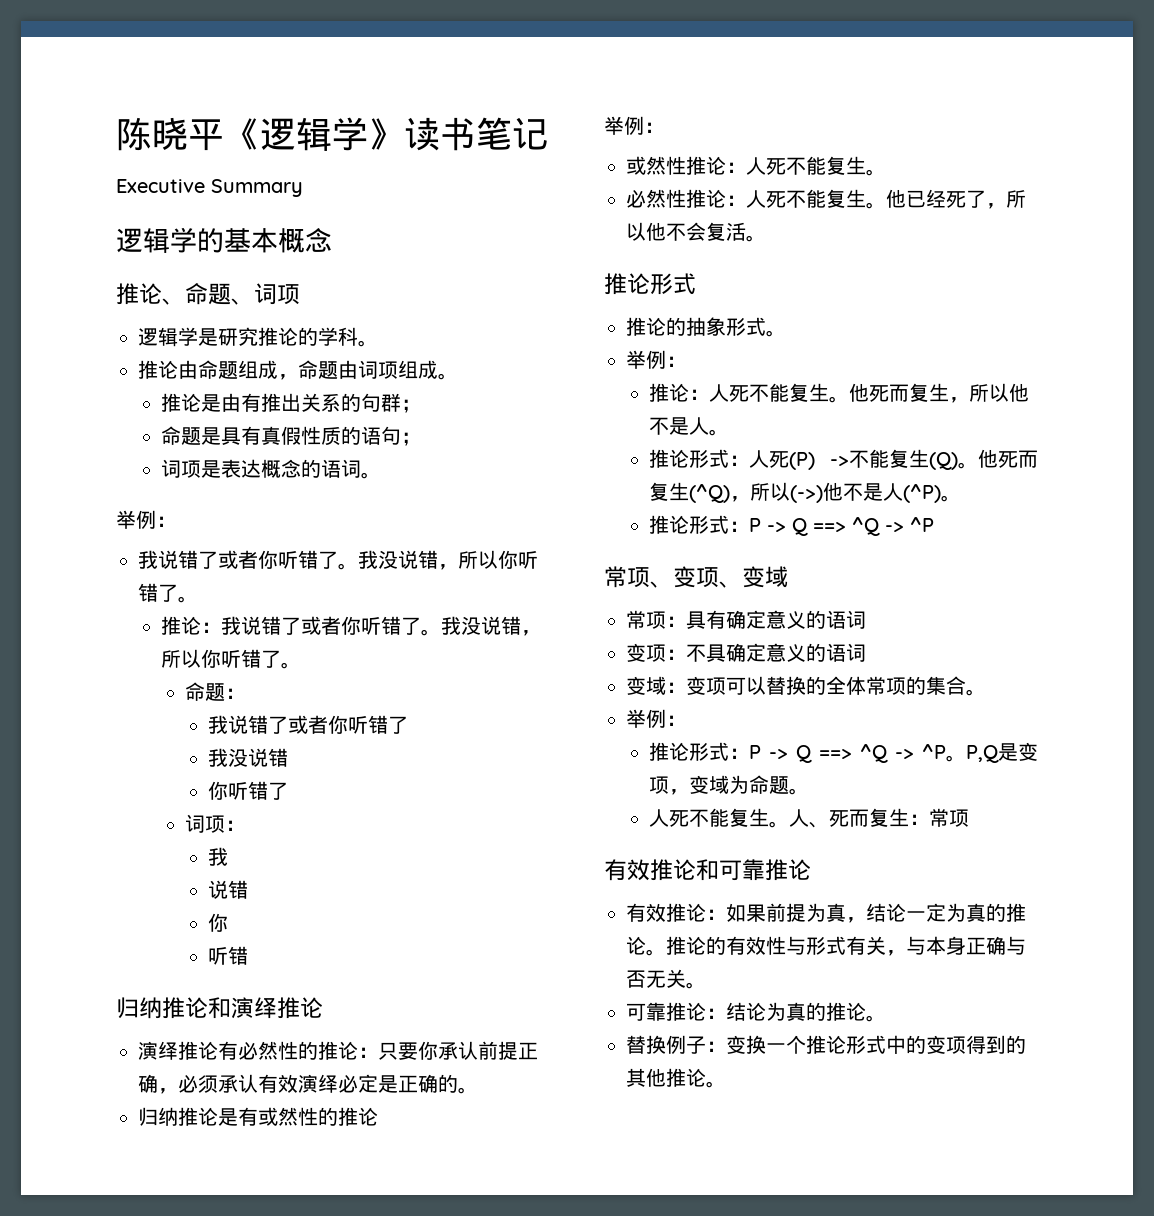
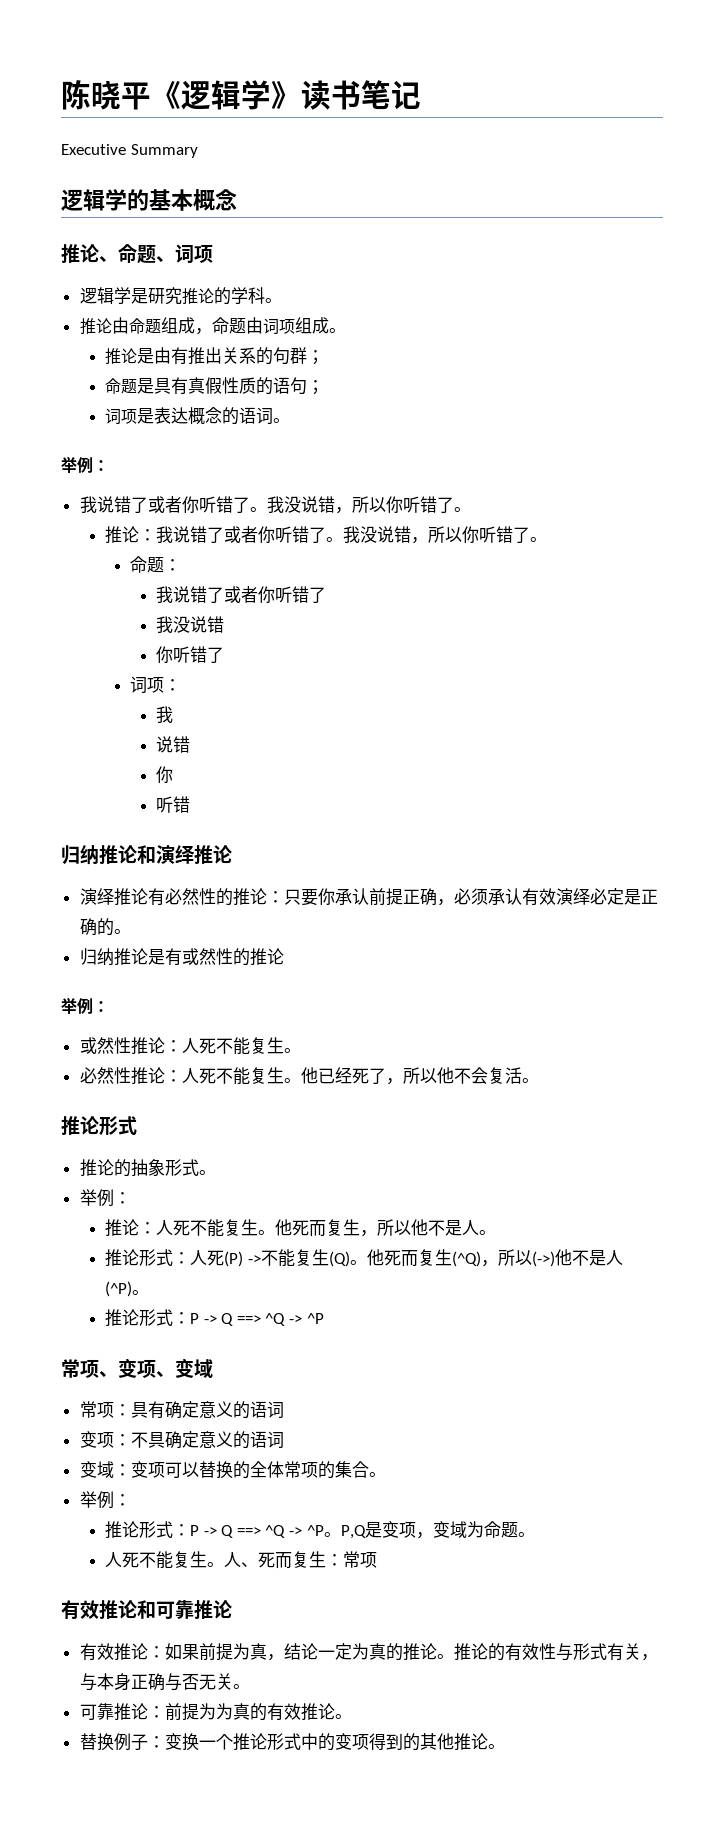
[726,1002,826,1021] 结论为真的 -> [164,1703,301,1721] 前提为为真的有效

